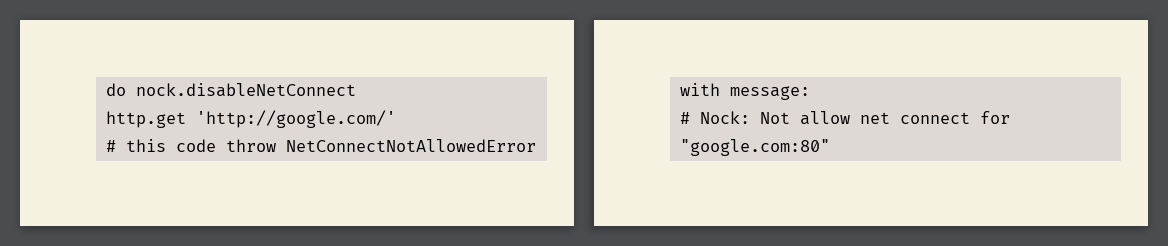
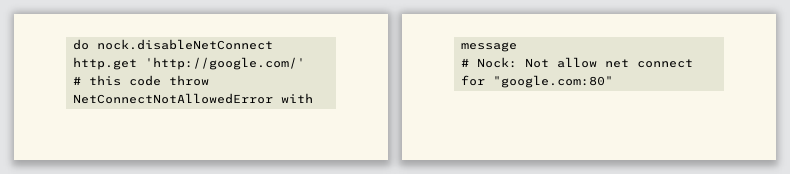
[729,86,810,100] message: -> [460,42,517,52] message

